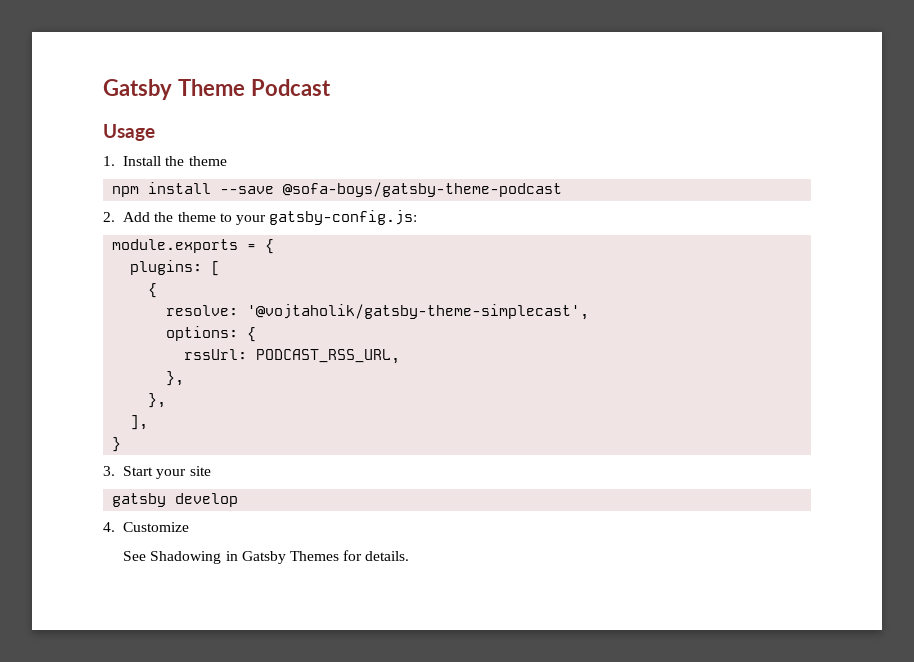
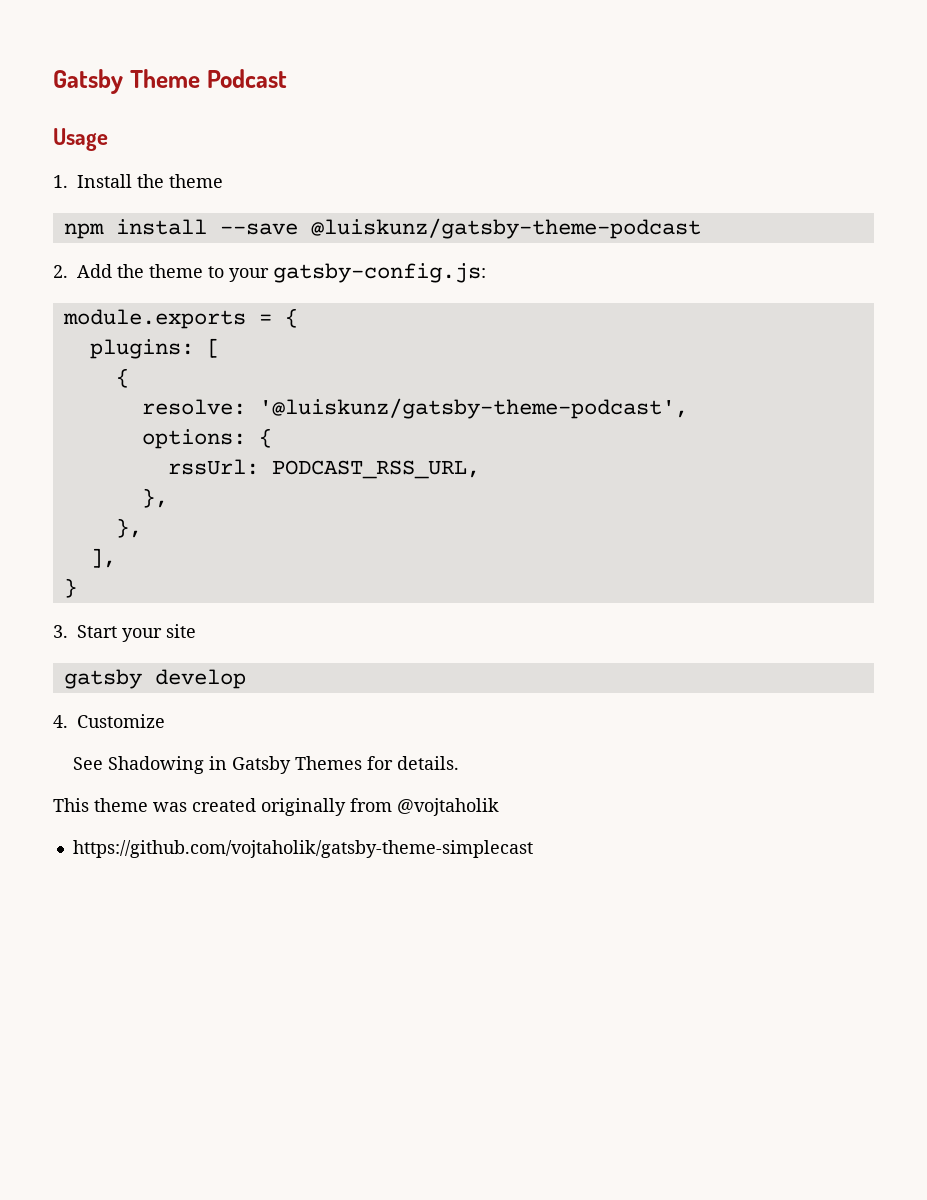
[283,182,563,197] @sofa-boys/gatsby-theme-podcast -> [310,218,701,239] @luiskunz/gatsby-theme-podcast
[247,304,590,320] '@vojtaholik/gatsby-theme-simplecast', -> [258,398,688,419] '@luiskunz/gatsby-theme-podcast',
(410, 556) none -> [53,798,499,816] [72,840,533,858] // This theme was created originally from @vojtaholik // https://github.com/vojtaholik/gatsby-theme-simplecast

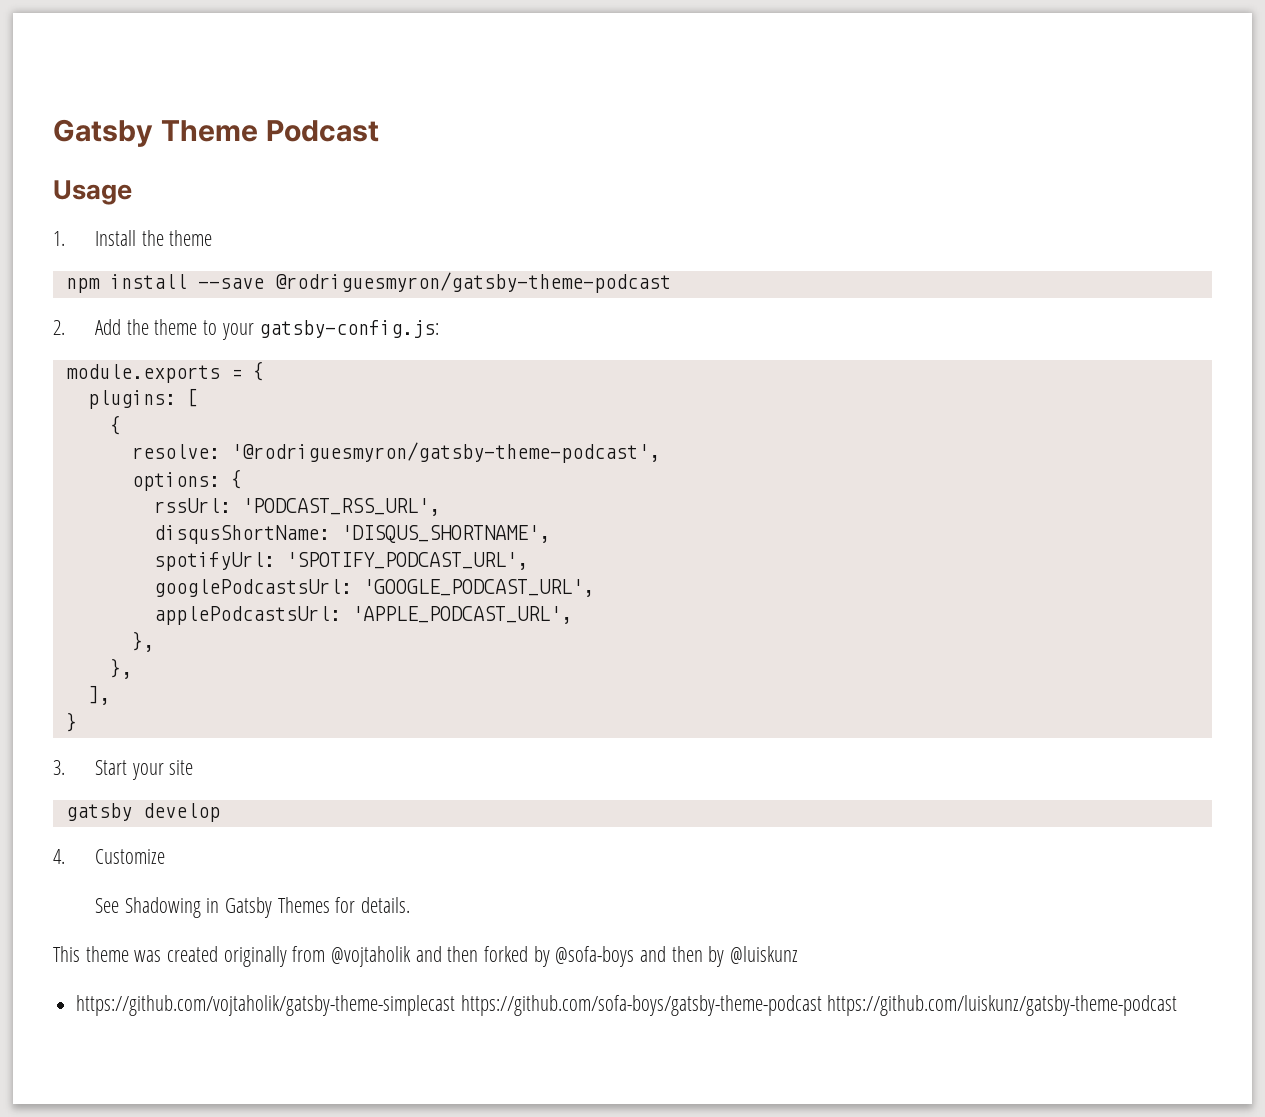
[310,218,701,239] @luiskunz/gatsby-theme-podcast -> [274,272,671,293] @rodriguesmyron/gatsby-theme-podcast
[258,398,688,419] '@luiskunz/gatsby-theme-podcast', -> [230,442,660,463] '@rodriguesmyron/gatsby-theme-podcast',
[271,460,480,479] PODCAST_RSS_URL, -> [241,498,440,516] [153,525,550,544] [153,552,528,571] [153,579,594,597] [153,606,572,625] 'PODCAST_RSS_URL', // disqusShortName: 'DISQUS_SHORTNAME', // spotifyUrl: 'SPOTIFY_PODCAST_URL', // googlePodcastsUrl: 'GOOGLE_PODCAST_URL', // applePodcastsUrl: 'APPLE_PODCAST_URL',
(499, 807) none -> [415,946,799,967] and then forked by @sofa-boys and then by @luiskunz
(533, 849) none -> [460,995,1178,1016] https://github.com/sofa-boys/gatsby-theme-podcast https://github.com/luiskunz/gatsby-theme-podcast

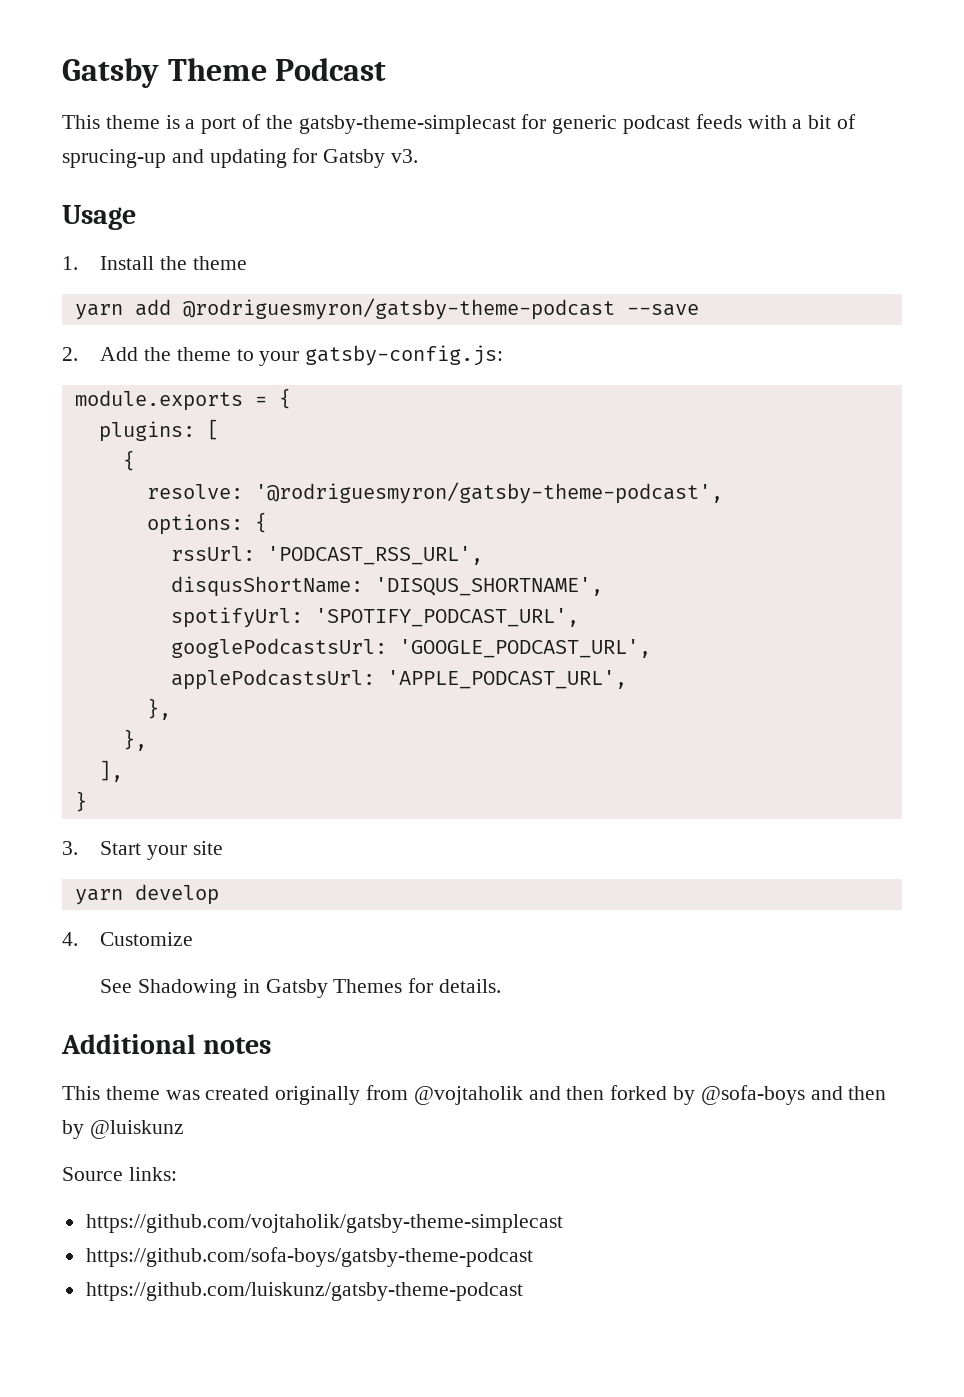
(379, 131) none -> [62,114,857,134] [62,148,419,168] // This theme is a port of the gatsby-theme-simplecast for generic podcast feeds with a bit of sprucing-up and updating for Gatsby v3.
[65,274,187,293] npm install -> [74,298,615,320] yarn add @rodriguesmyron/gatsby-theme-podcast
[274,272,671,293] @rodriguesmyron/gatsby-theme-podcast -> (699, 310) none
[65,803,132,821] gatsby -> [74,889,123,905] yarn
(410, 905) none -> [61,1034,272,1054] // Additional notes
(799, 955) none -> [62,1167,177,1181] // Source links:
(456, 1005) none -> (563, 1223) //
(822, 1005) none -> (533, 1257) //

